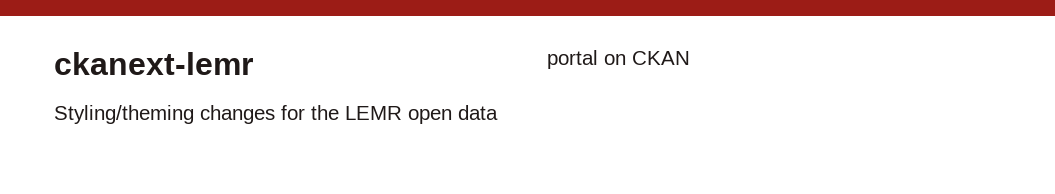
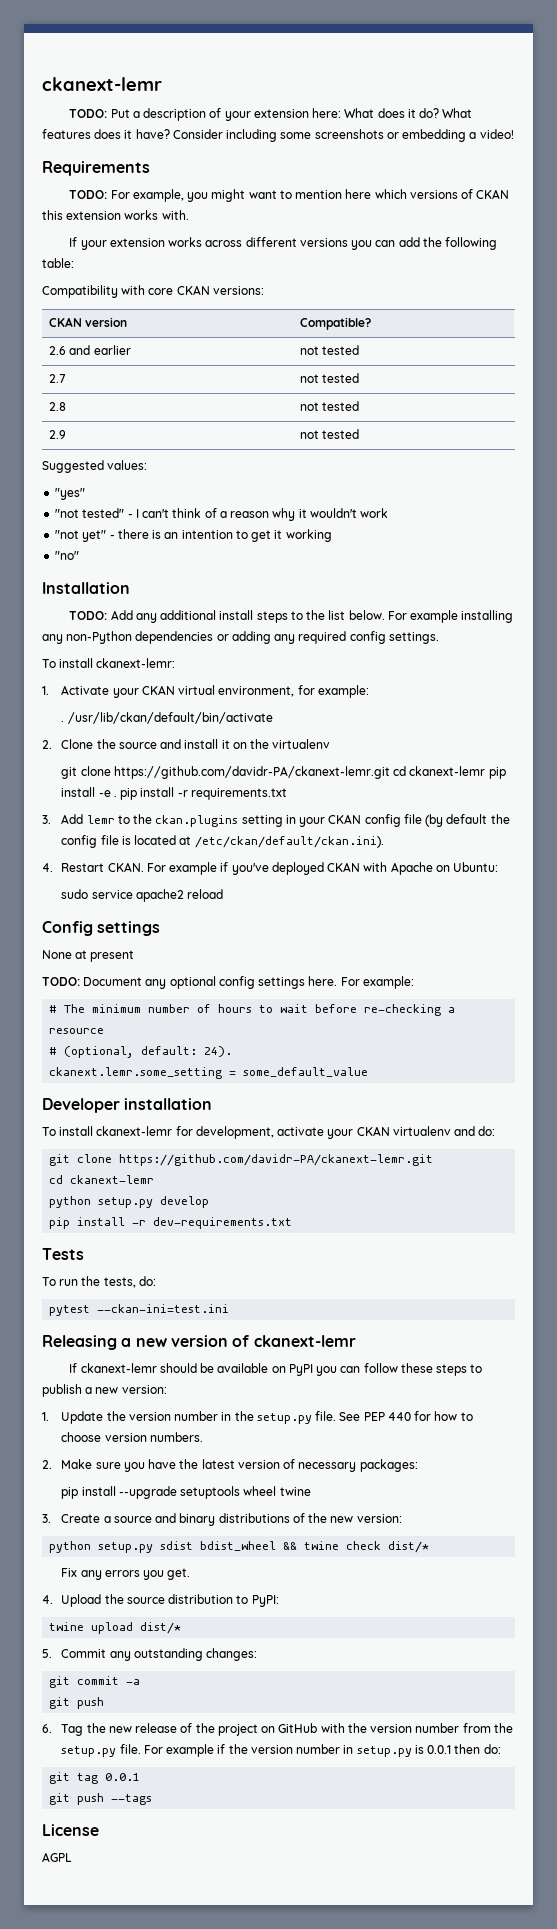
[54,52,253,75] [54,105,498,124] [547,50,690,69] ckanext-lemr // Styling/theming changes for the LEMR open data portal on CKAN -> [42,77,162,91] [69,108,473,121] [42,129,514,142] [42,161,150,176] [69,189,510,202] [42,210,189,220] [69,237,497,250] [42,258,74,268] [42,285,264,298] [49,317,128,327] [300,317,372,330] [49,345,131,355] [300,345,360,355] [49,374,67,383] [300,373,360,383] [49,402,67,411] [300,401,360,411] [49,430,67,439] [300,429,360,439] [42,460,148,473] [55,488,86,500] [55,508,389,521] [55,529,332,542] [55,551,80,560] [42,582,130,594] [69,610,514,623] [42,631,439,644] [42,658,176,668] [42,685,369,698] [61,712,273,724] [42,739,331,749] [61,766,506,779] [61,787,287,800] [42,814,510,827] [61,835,384,848] [42,862,499,875] [61,889,224,902] [42,921,161,936] [42,950,135,962] [42,976,414,989] [49,1004,456,1016] [49,1028,105,1034] [49,1046,233,1058] [49,1067,369,1079] [42,1098,213,1113] [42,1126,496,1139] [49,1154,434,1166] [49,1175,155,1184] [49,1196,210,1208] [49,1217,293,1229] [42,1248,84,1260] [42,1276,156,1288] [49,1304,230,1316] [42,1335,356,1350] [69,1363,483,1376] [42,1384,167,1397] [42,1411,473,1424] [61,1432,203,1442] [42,1459,418,1472] [61,1486,311,1499] [42,1513,402,1526] [49,1541,430,1553] [61,1568,191,1580] [42,1594,279,1607] [49,1622,182,1634] [42,1648,258,1661] [49,1676,141,1688] [49,1697,105,1709] [42,1723,513,1736] [61,1744,501,1757] [49,1772,141,1784] [49,1793,153,1805] [42,1824,99,1836] [42,1852,72,1862] ckanext-lemr // TODO: Put a description of your extension here: What does it do? What features does it have? Consider including some screenshots or embedding a video! // Requirements // TODO: For example, you might want to mention here which versions of CKAN this extension works with. // If your extension works across different versions you can add the following table: // Compatibility with core CKAN versions: // CKAN version | Compatible? // 2.6 and earlier | not tested // 2.7 | not tested // 2.8 | not tested // 2.9 | not tested // Suggested values: // "yes" // "not tested" - I can't think of a reason why it wouldn't work // "not yet" - there is an intention to get it working // "no" // Installation // TODO: Add any additional install steps to the list below. For example installing any non-Python dependencies or adding any required config settings. // To install ckanext-lemr: // 1. Activate your CKAN virtual environment, for example: // . /usr/lib/ckan/default/bin/activate // 2. Clone the source and install it on the virtualenv // git clone https://github.com/davidr-PA/ckanext-lemr.git cd ckanext-lemr pip install -e . pip install -r requirements.txt // 3. Add lemr to the ckan.plugins setting in your CKAN config file (by default the config file is located at /etc/ckan/default/ckan.ini). // 4. Restart CKAN. For example if you've deployed CKAN with Apache on Ubuntu: // sudo service apache2 reload // Config settings // None at present // TODO: Document any optional config settings here. For example: // # The minimum number of hours to wait before re-checking a resource // # (optional, default: 24). // ckanext.lemr.some_setting = some_default_value // Developer installation // To install ckanext-lemr for development, activate your CKAN virtualenv and do: // git clone https://github.com/davidr-PA/ckanext-lemr.git // cd ckanext-lemr // python setup.py develop // pip install -r dev-requirements.txt // Tests // To run the tests, do: // pytest --ckan-ini=test.ini // Releasing a new version of ckanext-lemr // If ckanext-lemr should be available on PyPI you can follow these steps to publish a new version: // 1. Update the version number in the setup.py file. See PEP 440 for how to choose version numbers. // 2. Make sure you have the latest version of necessary packages: // pip install --upgrade setuptools wheel twine // 3. Create a source and binary distributions of the new version: // python setup.py sdist bdist_wheel && twine check dist/* // Fix any errors you get. // 4. Upload the source distribution to PyPI: // twine upload dist/* // 5. Commit any outstanding changes: // git commit -a // git push // 6. Tag the new release of the project on GitHub with the version number from the setup.py file. For example if the version number in setup.py is 0.0.1 then do: // git tag 0.0.1 // git push --tags // License // AGPL

